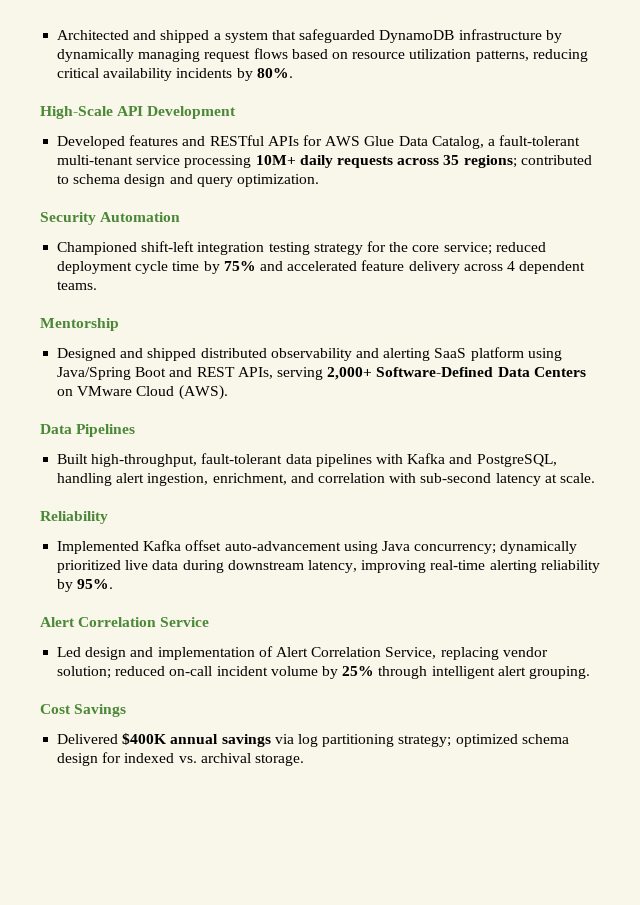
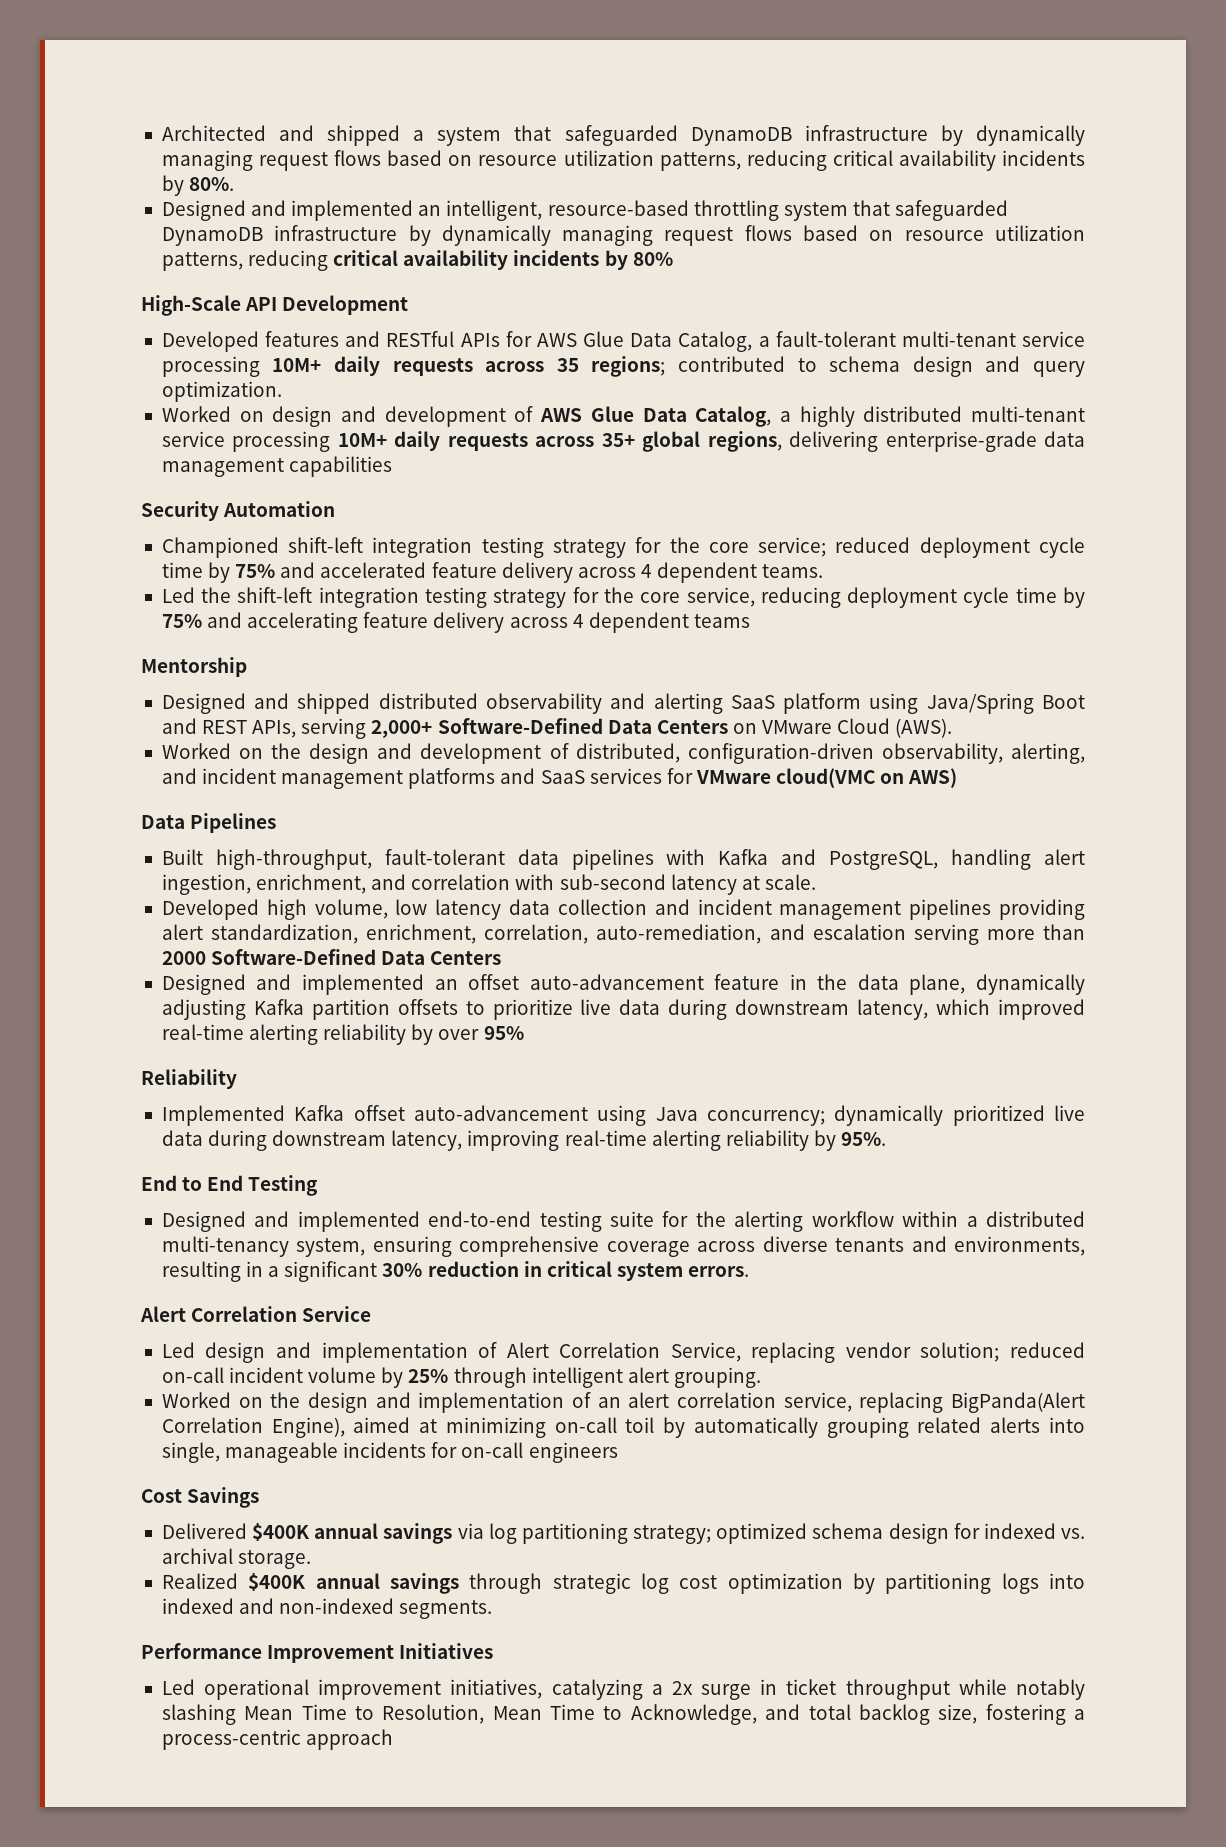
(293, 73) none -> [161,200,1009,221] [161,225,1086,246] [161,250,673,271] // Designed and implemented an intelligent, resource-based throttling system that safeguarded DynamoDB infrastructure by dynamically managing request flows based on resource utilization patterns, reducing critical availability incidents by 80%
(319, 180) none -> [161,406,1086,427] [161,431,1086,452] [161,456,393,477] // Worked on design and development of AWS Glue Data Catalog, a highly distributed multi-tenant service processing 10M+ daily requests across 35+ global regions, delivering enterprise-grade data management capabilities
(98, 285) none -> [161,587,1086,608] [161,612,750,633] // Led the shift-left integration testing strategy for the core service, reducing deployment cycle time by 75% and accelerating feature delivery across 4 dependent teams
(228, 392) none -> [161,743,1085,764] [161,768,958,789] // Worked on the design and development of distributed, configuration-driven observability, alerting, and incident management platforms and SaaS services for VMware cloud(VMC on AWS)
(595, 478) none -> [161,899,1086,920] [161,924,1086,945] [161,949,502,965] [161,974,1085,995] [161,999,1085,1020] [161,1024,524,1045] // Developed high volume, low latency data collection and incident management pipelines providing alert standardization, enrichment, correlation, auto-remediation, and escalation serving more than 2000 Software-Defined Data Centers // Designed and implemented an offset auto-advancement feature in the data plane, dynamically adjusting Kafka partition offsets to prioritize live data during downstream latency, which improved real-time alerting reliability by over 95%
(114, 584) none -> [141,1175,319,1196] [161,1211,1085,1232] [161,1236,1085,1257] [161,1261,750,1282] // End to End Testing // Designed and implemented end-to-end testing suite for the alerting workflow within a distributed multi-tenancy system, ensuring comprehensive coverage across diverse tenants and environments, resulting in a significant 30% reduction in critical system errors.
(590, 672) none -> [161,1392,1085,1413] [161,1417,1085,1438] [161,1442,618,1463] // Worked on the design and implementation of an alert correlation service, replacing BigPanda(Alert Correlation Engine), aimed at minimizing on-call toil by automatically grouping related alerts into single, manageable incidents for on-call engineers
(304, 760) none -> [161,1573,1086,1594] [161,1598,493,1619] [141,1643,494,1663] [161,1679,1085,1700] [161,1704,1086,1725] [161,1729,394,1750] // Realized $400K annual savings through strategic log cost optimization by partitioning logs into indexed and non-indexed segments. // Performance Improvement Initiatives // Led operational improvement initiatives, catalyzing a 2x surge in ticket throughput while notably slashing Mean Time to Resolution, Mean Time to Acknowledge, and total backlog size, fostering a process-centric approach

